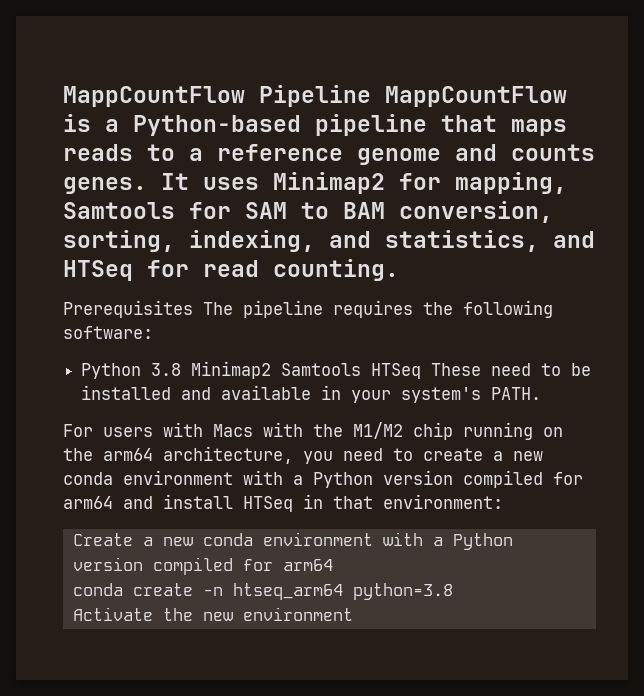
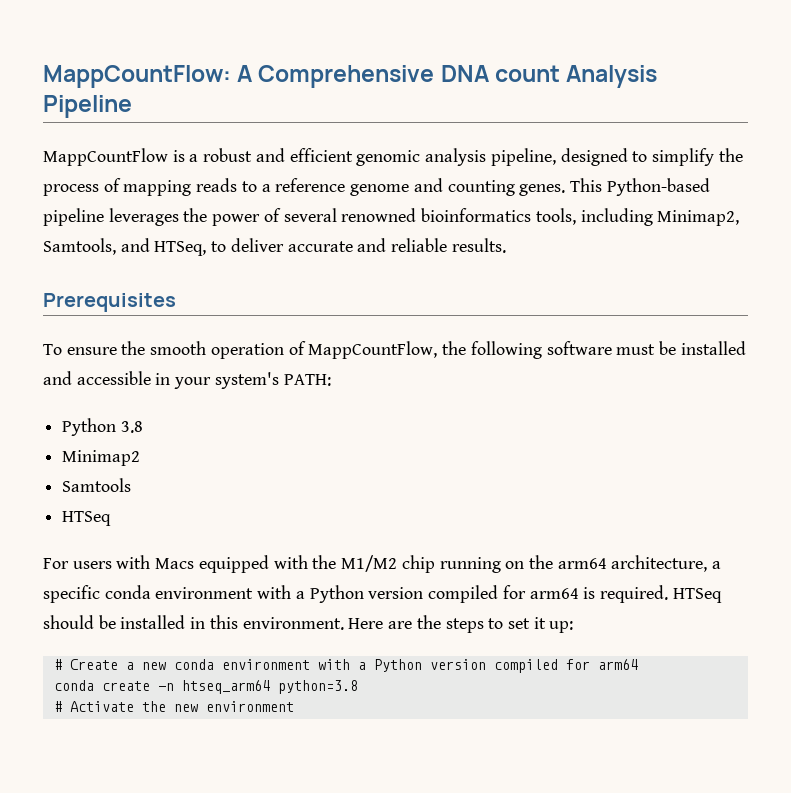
[63,86,245,107] MappCountFlow -> [43,65,658,88] MappCountFlow: A Comprehensive DNA count Analysis
(371, 96) none -> (132, 106) //
[133,114,567,136] Python-based pipeline that maps -> [203,148,743,166] [43,178,192,196] robust and efficient genomic analysis pipeline, designed to simplify the process of mapping
[511,144,595,161] [63,172,567,194] [63,201,553,223] [63,230,595,252] [63,259,399,281] [63,300,553,318] [63,326,153,339] counts genes. It uses Minimap2 for mapping, Samtools for SAM to BAM conversion, sorting, indexing, and statistics, and HTSeq for read counting. // Prerequisites The pipeline requires the following software: -> [447,178,710,196] [43,208,740,226] [43,238,506,256] [43,293,176,312] [43,341,746,359] [43,371,331,389] counting genes. This Python-based pipeline leverages the power of several renowned bioinformatics tools, including Minimap2, Samtools, and HTSeq, to deliver accurate and reliable results. // Prerequisites // To ensure the smooth operation of MappCountFlow, the following software must be installed and accessible in your system's PATH:
[191,361,592,379] [81,385,542,403] Minimap2 Samtools HTSeq These need to be installed and available in your system's PATH. -> [62,450,141,466] [62,478,132,492] [62,511,112,526] // Minimap2 // Samtools // HTSeq
(253, 430) none -> [198,555,269,573] equipped
[303,448,543,464] [63,470,583,488] [63,494,503,512] you need to create a new conda environment with a Python version compiled for arm64 and install HTSeq in that environment: // -> [712,561,722,569] [43,585,722,603] [43,615,574,633] [53,659,62,670] a specific conda environment with a Python version compiled for arm64 is required. HTSeq should be installed in this environment. Here are the steps to set it up: // #
(453, 591) none -> [53,701,62,712] #

